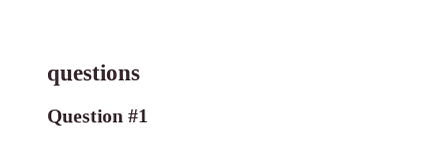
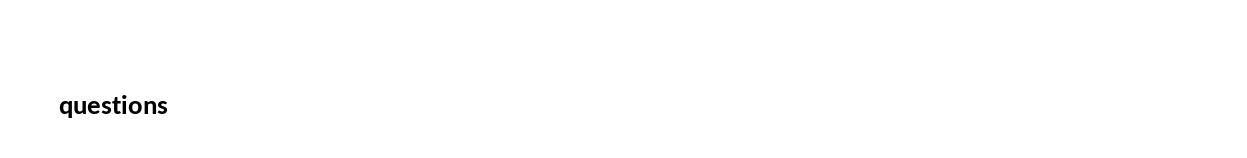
[47,109,150,126] // Question #1 -> (168, 106) none

